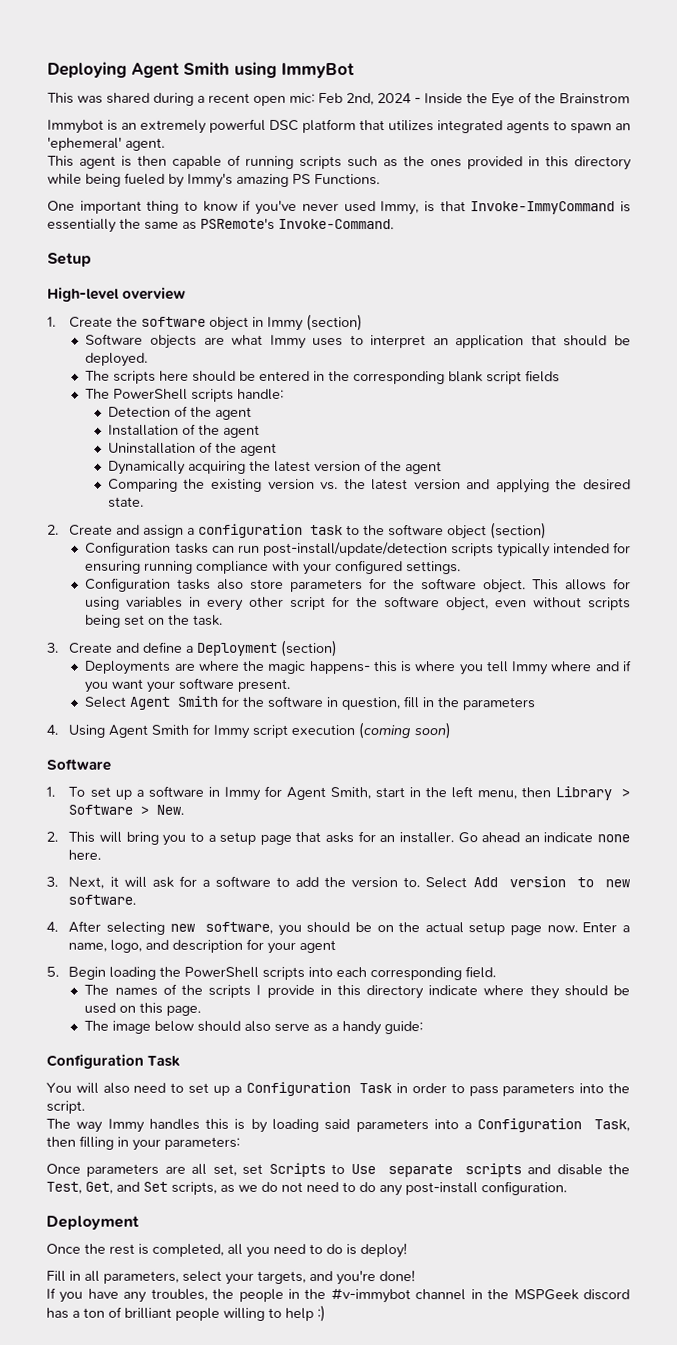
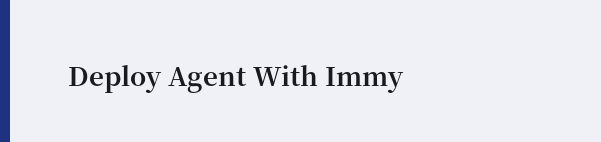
[47,61,355,79] [47,92,630,108] [47,118,631,134] [47,136,165,151] [47,154,632,171] [47,172,380,188] [47,199,631,216] [47,217,394,233] [47,252,92,267] [47,286,187,302] [47,313,364,332] [85,333,631,349] [85,352,149,367] [85,370,561,385] [85,388,285,402] [107,405,252,420] [107,423,260,438] [107,441,277,456] [107,460,442,475] [107,478,631,494] [107,496,144,508] [47,522,548,540] [85,541,631,558] [85,559,462,575] [85,577,631,594] [85,595,631,612] [85,614,224,628] [47,639,339,657] [84,660,632,676] [84,677,291,693] [84,695,536,711] [46,722,452,740] [46,758,111,771] [46,785,631,801] [68,804,185,815] [46,831,630,846] [68,849,102,860] [46,875,630,889] [68,894,137,905] [46,920,631,936] [68,938,337,954] [46,966,497,981] [84,983,630,1000] [84,1002,202,1016] [84,1020,424,1036] [46,1053,181,1069] [46,1081,630,1097] [46,1100,85,1114] [46,1118,630,1133] [46,1135,240,1151] [46,1162,630,1178] [46,1181,567,1197] [46,1215,139,1230] [46,1243,407,1259] [46,1269,415,1286] [46,1287,631,1304] [46,1304,326,1322] Deploying Agent Smith using ImmyBot // This was shared during a recent open mic: Feb 2nd, 2024 - Inside the Eye of the Brainstrom // Immybot is an extremely powerful DSC platform that utilizes integrated agents to spawn an 'ephemeral' agent. // This agent is then capable of running scripts such as the ones provided in this directory while being fueled by Immy's amazing PS Functions. // One important thing to know if you've never used Immy, is that Invoke-ImmyCommand is essentially the same as PSRemote's Invoke-Command. // Setup // High-level overview // 1. Create the software object in Immy (section) // Software objects are what Immy uses to interpret an application that should be deployed. // The scripts here should be entered in the corresponding blank script fields // The PowerShell scripts handle: // Detection of the agent // Installation of the agent // Uninstallation of the agent // Dynamically acquiring the latest version of the agent // Comparing the existing version vs. the latest version and applying the desired state. // 2. Create and assign a configuration task to the software object (section) // Configuration tasks can run post-install/update/detection scripts typically intended for ensuring running compliance with your configured settings. // Configuration tasks also store parameters for the software object. This allows for using variables in every other script for the software object, even without scripts being set on the task. // 3. Create and define a Deployment (section) // Deployments are where the magic happens- this is where you tell Immy where and if you want your software present. // Select Agent Smith for the software in question, fill in the parameters // 4. Using Agent Smith for Immy script execution (coming soon) // Software // 1. To set up a software in Immy for Agent Smith, start in the left menu, then Library > Software > New. // 2. This will bring you to a setup page that asks for an installer. Go ahead an indicate none here. // 3. Next, it will ask for a software to add the version to. Select Add version to new software. // 4. After selecting new software, you should be on the actual setup page now. Enter a name, logo, and description for your agent // 5. Begin loading the PowerShell scripts into each corresponding field. // The names of the scripts I provide in this directory indicate where they should be used on this page. // The image below should also serve as a handy guide: // Configuration Task // You will also need to set up a Configuration Task in order to pass parameters into the script. // The way Immy handles this is by loading said parameters into a Configuration Task, then filling in your parameters: // Once parameters are all set, set Scripts to Use separate scripts and disable the Test, Get, and Set scripts, as we do not need to do any post-install configuration. // Deployment // Once the rest is completed, all you need to do is deploy! // Fill in all parameters, select your targets, and you're done! // If you have any troubles, the people in the #v-immybot channel in the MSPGeek discord has a ton of brilliant people willing to help :) -> [68,65,405,93] Deploy Agent With Immy

